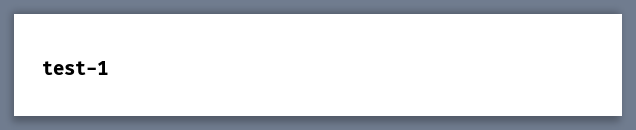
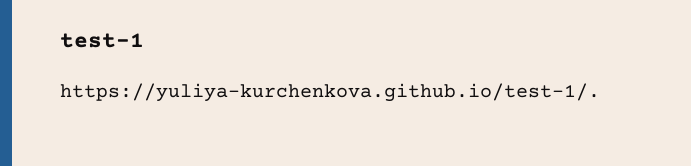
(108, 68) none -> [60,83,600,102] // https://yuliya-kurchenkova.github.io/test-1/.

